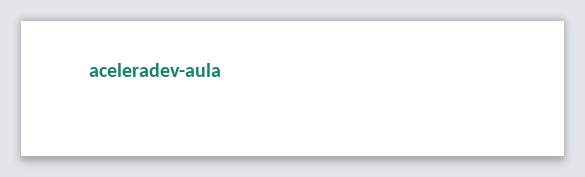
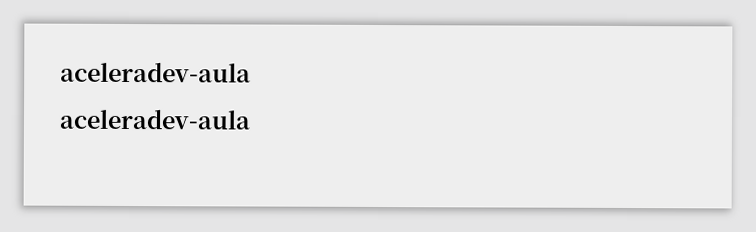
[89,63,221,77] aceleradev-aula -> [60,61,251,83] [59,108,251,130] aceleradev-aula // aceleradev-aula

